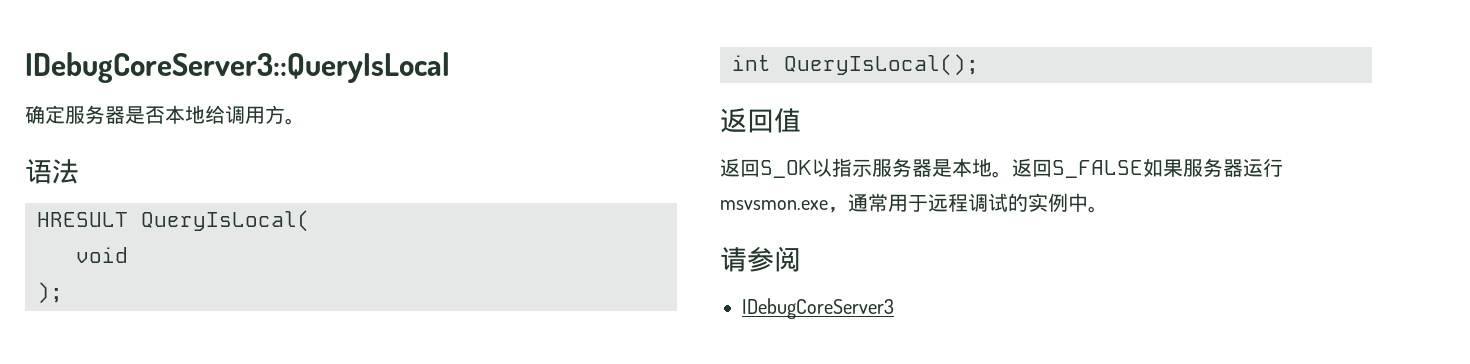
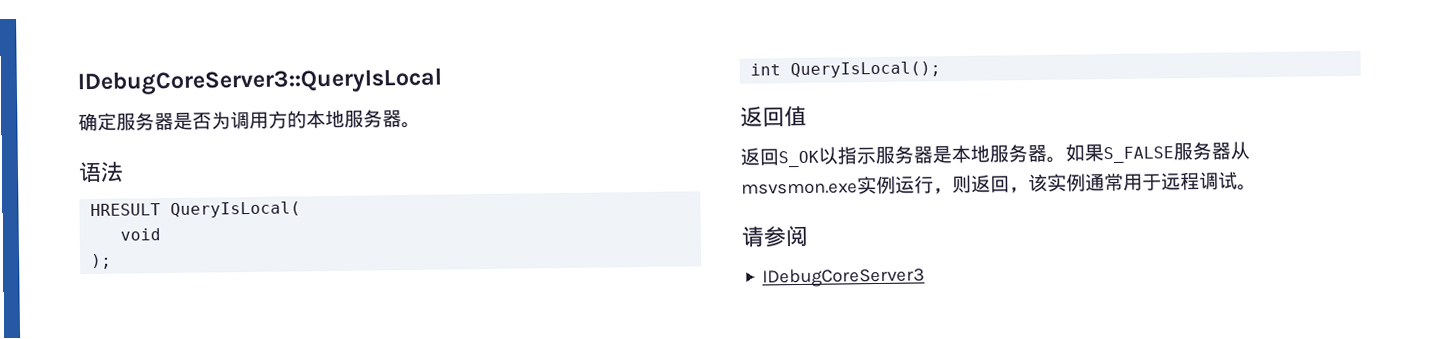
[165,105,285,124] 本地给调用方 -> [211,109,402,130] 为调用方的本地服务器
[992,158,1283,178] [720,200,848,213] 。返回S_FALSE如果服务器运行msvsmon.exe， -> [989,141,1250,164] [741,173,1086,195] 服务器。如果S_FALSE服务器从msvsmon.exe实例运行，则返回，该实例
[1008,193,1088,212] 的实例中 -> (1238, 180) none

